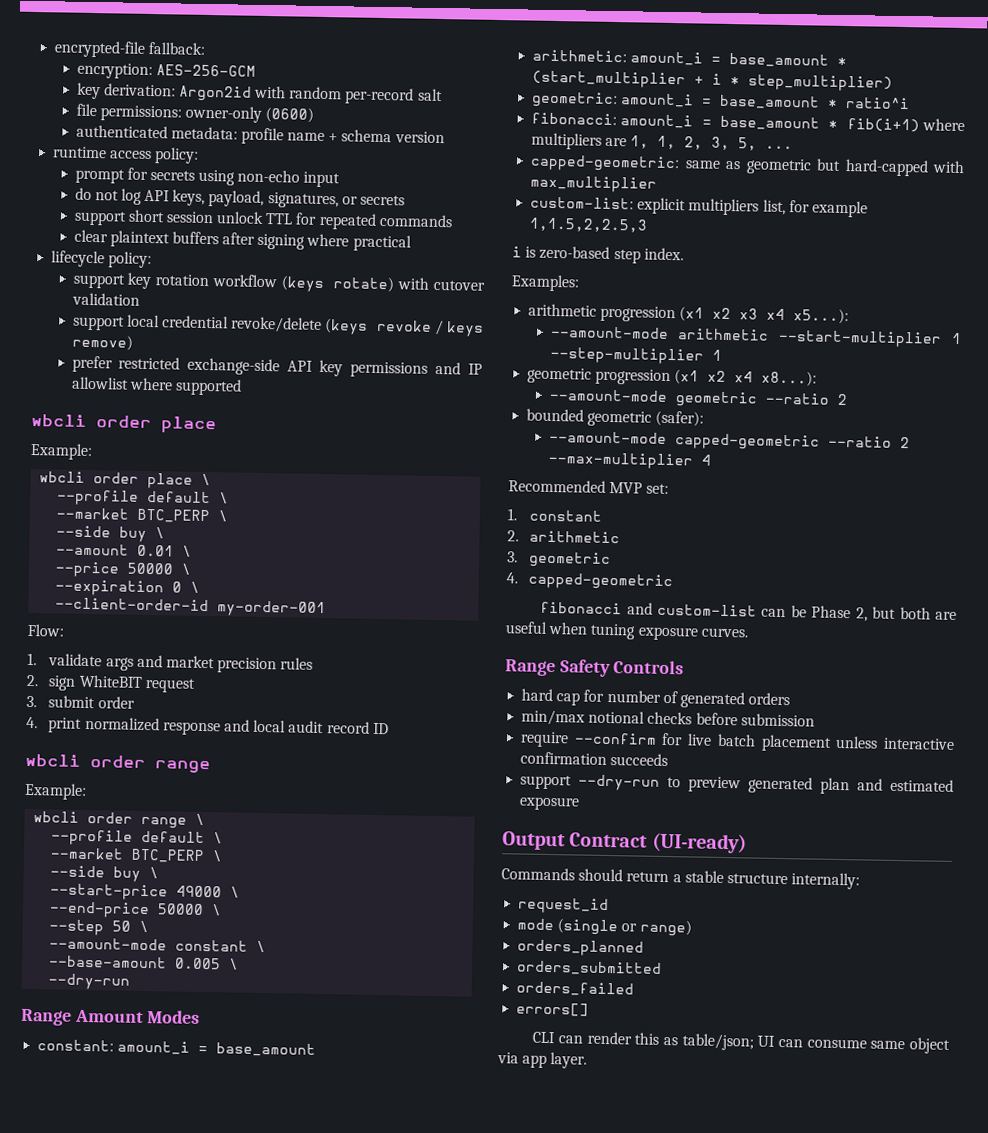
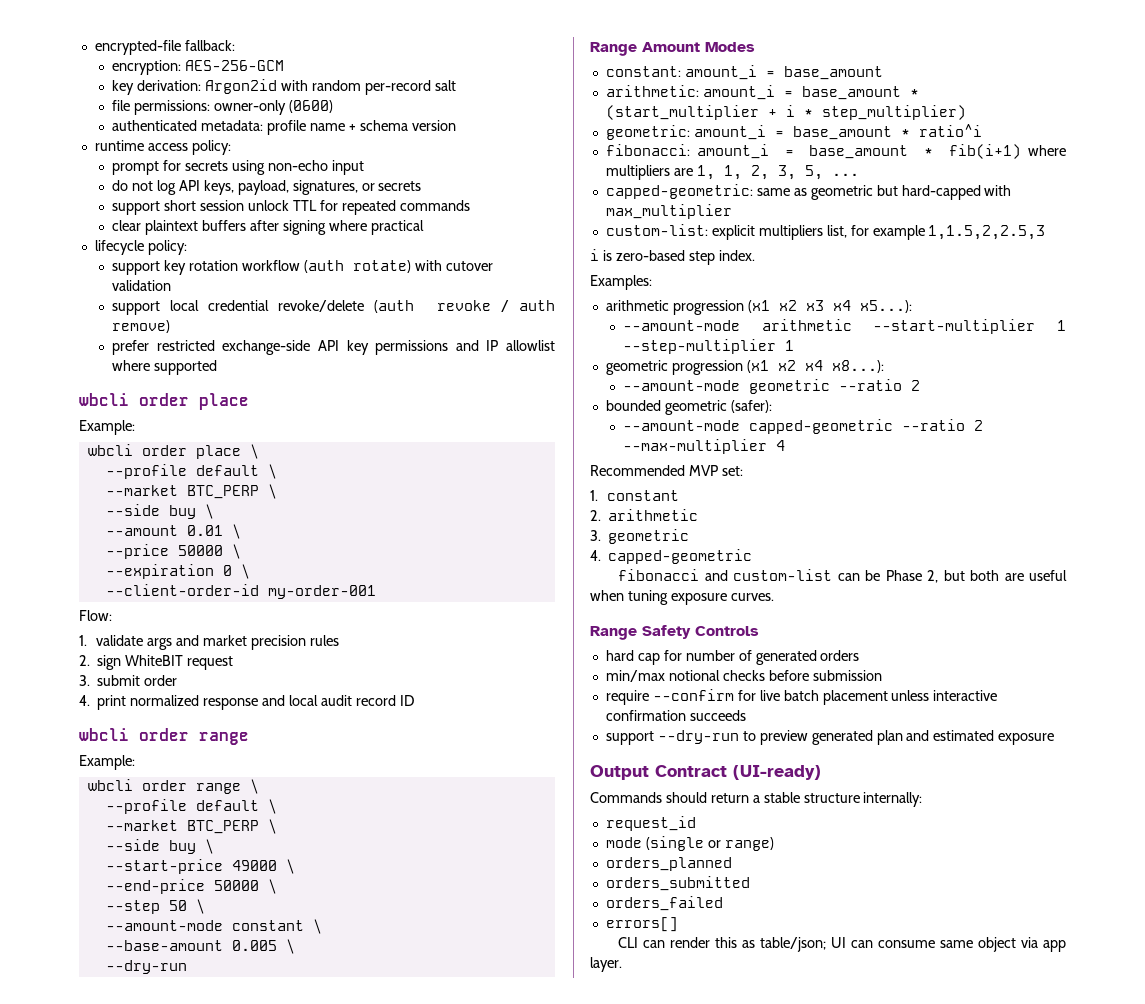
[280,275,324,293] (keys -> [303,260,344,273] (auth
[324,318,369,335] (keys -> [374,300,415,313] (auth
[446,321,485,337] keys -> [519,300,555,311] auth

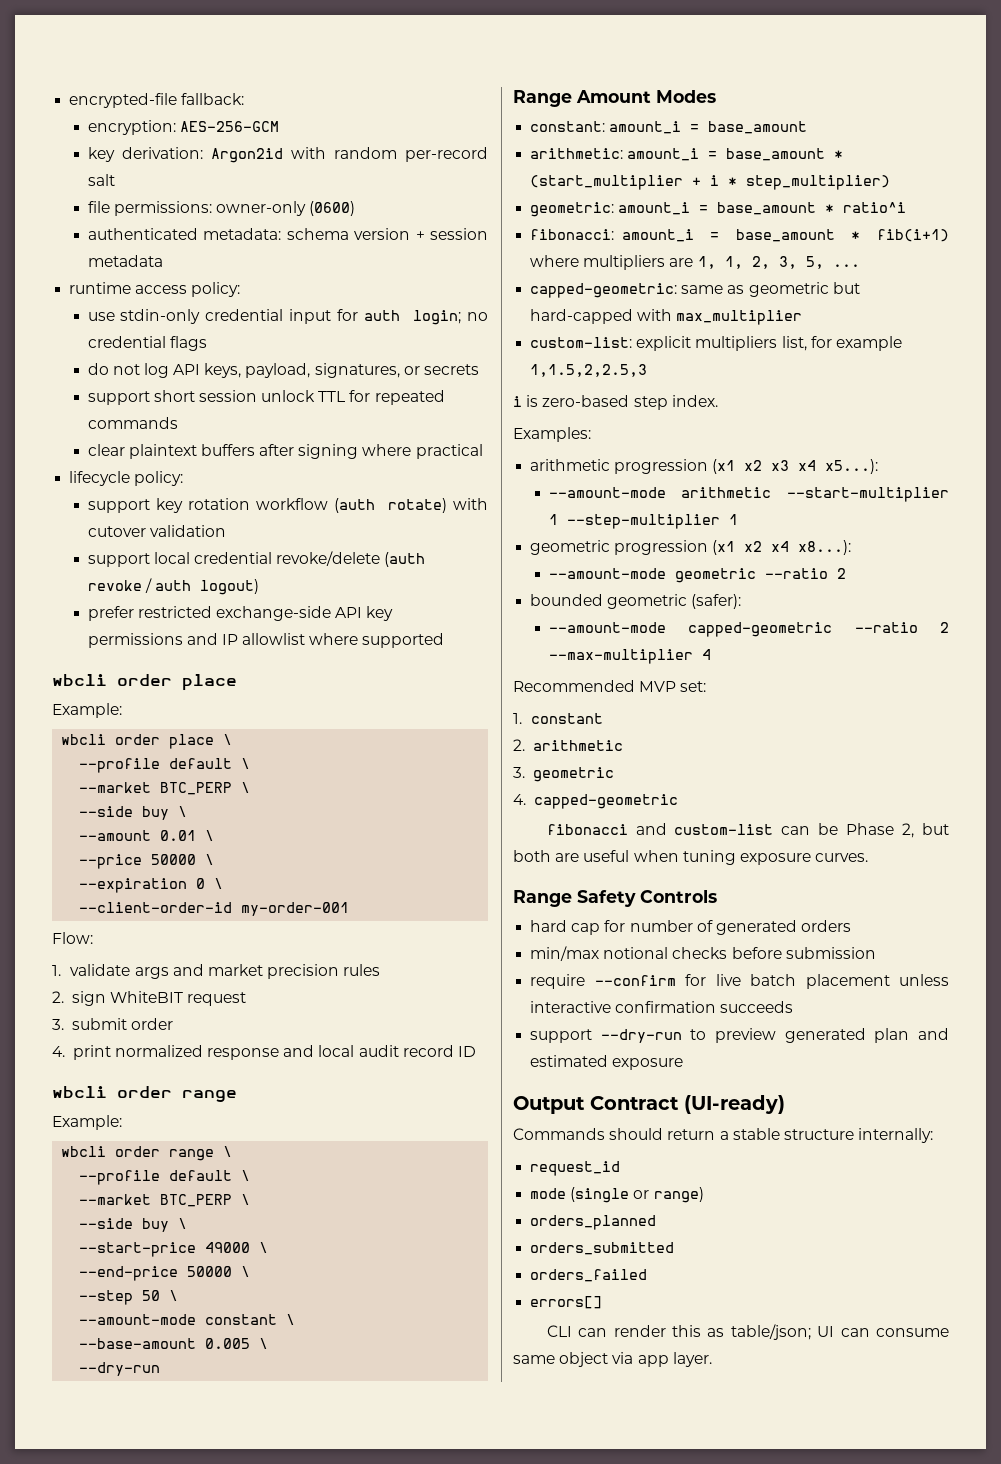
[266,120,356,135] profile name + -> (282, 234) none
(456, 125) none -> [415,228,488,240] [87,255,163,267] + session metadata
[112,160,364,175] prompt for secrets using non-echo input -> [87,309,488,325] [87,336,207,351] use stdin-only credential input for auth login; no credential flags
[112,320,171,333] remove) -> [199,579,259,595] logout)

